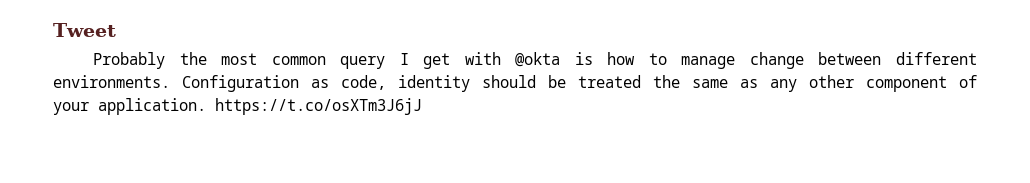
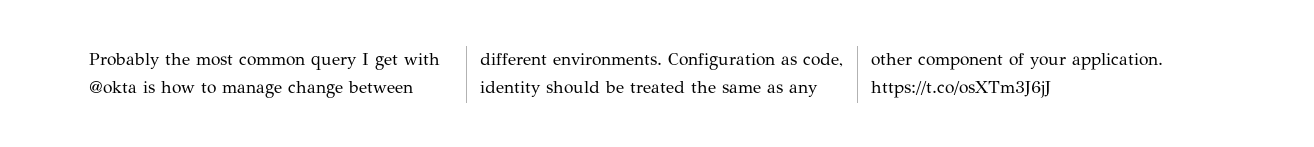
[53,23,116,37] Tweet // -> (89, 61) none

